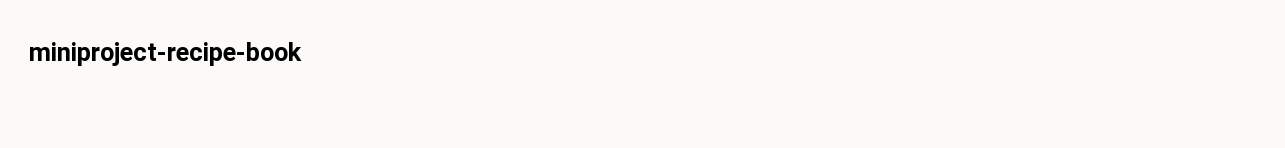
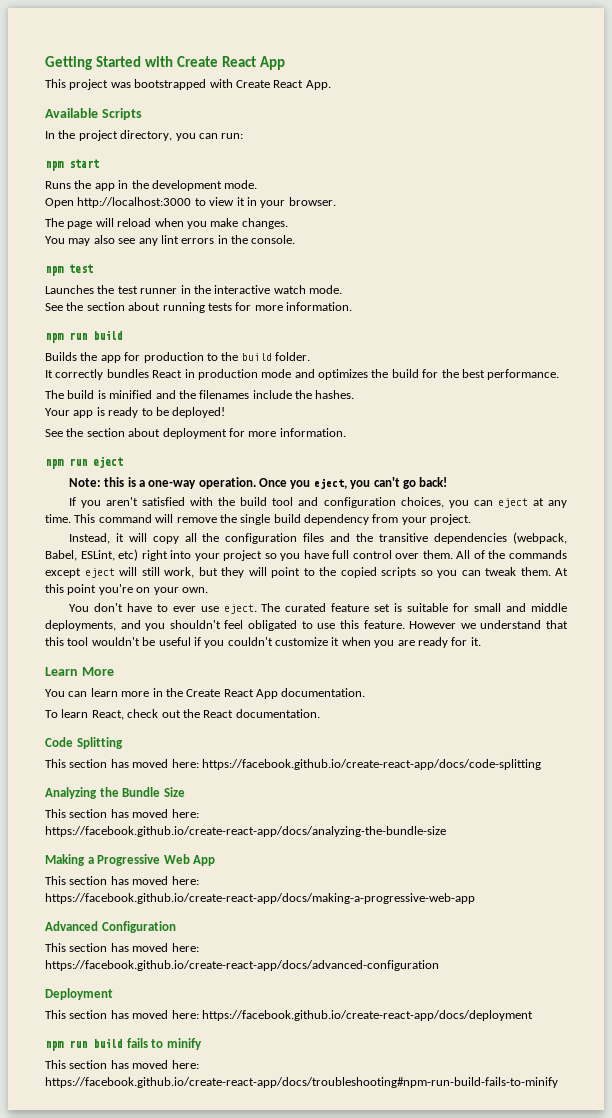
[29,42,302,66] miniproject-recipe-book -> [45,56,285,70] [45,79,331,90] [45,108,142,120] [45,130,244,141] [45,159,99,171] [45,180,258,191] [45,197,336,208] [45,218,288,229] [45,235,296,246] [45,264,93,276] [45,285,342,294] [45,302,352,313] [45,330,123,343] [45,352,310,363] [45,369,560,380] [45,390,355,399] [45,407,226,418] [45,428,346,439] [45,456,123,469] [68,477,448,489] [68,497,568,508] [45,514,472,525] [68,532,567,544] [45,549,567,561] [45,567,568,578] [45,584,208,595] [68,603,568,614] [45,620,569,631] [45,637,481,648] [45,667,114,676] [45,688,366,699] [45,709,320,720] [45,737,123,749] [45,759,541,770] [45,787,185,799] [45,809,199,818] [45,826,446,837] [45,854,216,866] [45,876,199,885] [45,893,475,904] [45,921,176,933] [45,943,199,952] [45,960,439,971] [45,988,113,1000] [45,1010,533,1021] [45,1038,202,1051] [45,1060,199,1069] [45,1077,558,1088] Getting Started with Create React App // This project was bootstrapped with Create React App. // Available Scripts // In the project directory, you can run: // npm start // Runs the app in the development mode. // Open http://localhost:3000 to view it in your browser. // The page will reload when you make changes. // You may also see any lint errors in the console. // npm test // Launches the test runner in the interactive watch mode. // See the section about running tests for more information. // npm run build // Builds the app for production to the build folder. // It correctly bundles React in production mode and optimizes the build for the best performance. // The build is minified and the filenames include the hashes. // Your app is ready to be deployed! // See the section about deployment for more information. // npm run eject // Note: this is a one-way operation. Once you eject, you can't go back! // If you aren't satisfied with the build tool and configuration choices, you can eject at any time. This command will remove the single build dependency from your project. // Instead, it will copy all the configuration files and the transitive dependencies (webpack, Babel, ESLint, etc) right into your project so you have full control over them. All of the commands except eject will still work, but they will point to the copied scripts so you can tweak them. At this point you're on your own. // You don't have to ever use eject. The curated feature set is suitable for small and middle deployments, and you shouldn't feel obligated to use this feature. However we understand that this tool wouldn't be useful if you couldn't customize it when you are ready for it. // Learn More // You can learn more in the Create React App documentation. // To learn React, check out the React documentation. // Code Splitting // This section has moved here: https://facebook.github.io/create-react-app/docs/code-splitting // Analyzing the Bundle Size // This section has moved here: https://facebook.github.io/create-react-app/docs/analyzing-the-bundle-size // Making a Progressive Web App // This section has moved here: https://facebook.github.io/create-react-app/docs/making-a-progressive-web-app // Advanced Configuration // This section has moved here: https://facebook.github.io/create-react-app/docs/advanced-configuration // Deployment // This section has moved here: https://facebook.github.io/create-react-app/docs/deployment // npm run build fails to minify // This section has moved here: https://facebook.github.io/create-react-app/docs/troubleshooting#npm-run-build-fails-to-minify

